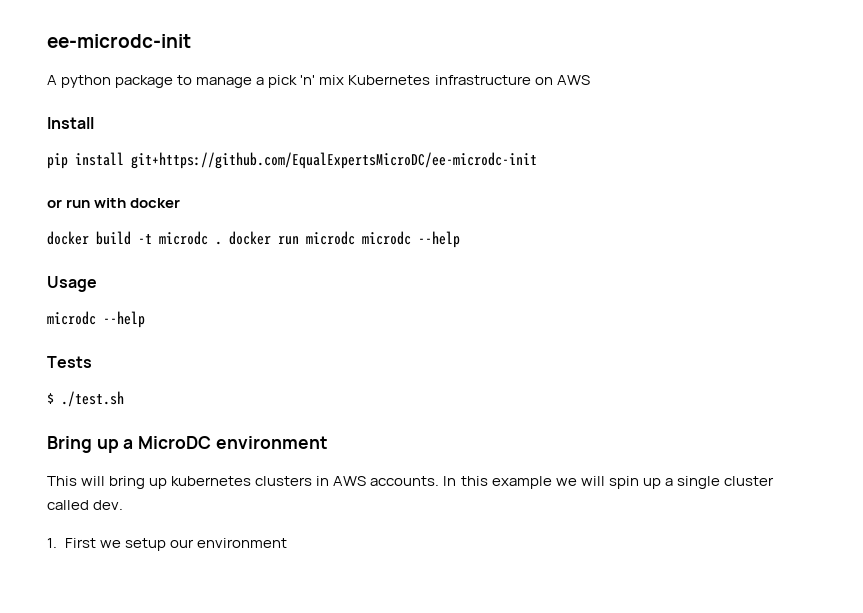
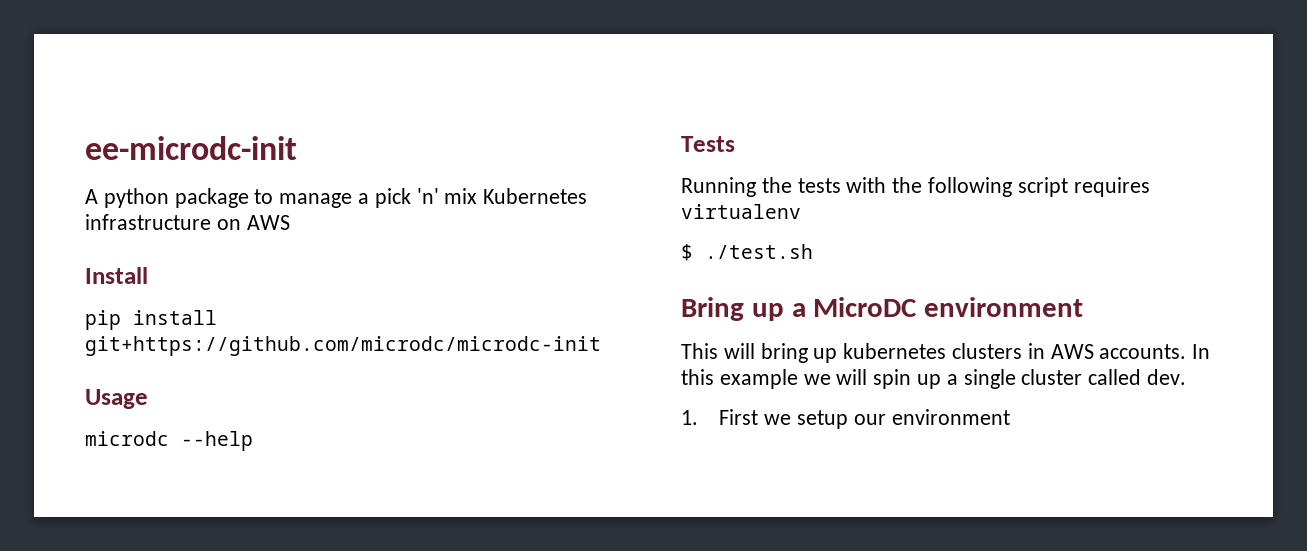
[131,152,537,169] [47,198,181,208] [47,231,460,248] [47,276,97,292] [47,311,145,328] [47,356,92,368] git+https://github.com/EqualExpertsMicroDC/ee-microdc-init // or run with docker // docker build -t microdc . docker run microdc microdc --help // Usage // microdc --help // Tests -> [85,336,601,356] [85,389,148,409] [85,431,253,451] [681,136,735,152] [681,177,1150,197] [681,204,801,219] git+https://github.com/microdc/microdc-init // Usage // microdc --help // Tests // Running the tests with the following script requires virtualenv

